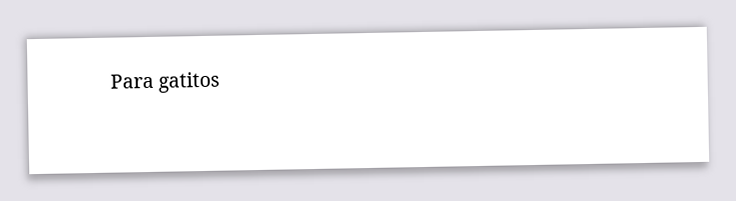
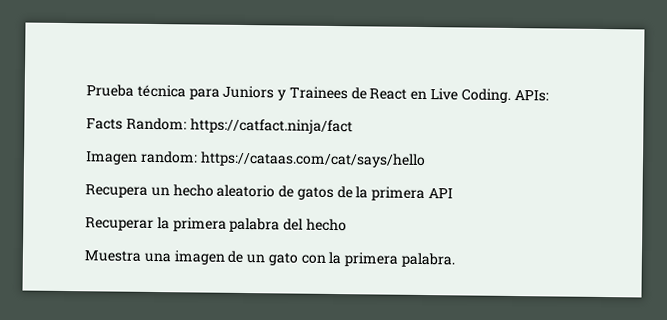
[110,71,221,93] Para gatitos -> [86,84,549,103] [86,117,353,135] [85,150,426,169] [85,184,454,202] [85,217,347,233] [84,250,456,268] Prueba técnica para Juniors y Trainees de React en Live Coding. APIs: // Facts Random: https://catfact.ninja/fact // Imagen random: https://cataas.com/cat/says/hello // Recupera un hecho aleatorio de gatos de la primera API // Recuperar la primera palabra del hecho // Muestra una imagen de un gato con la primera palabra.

